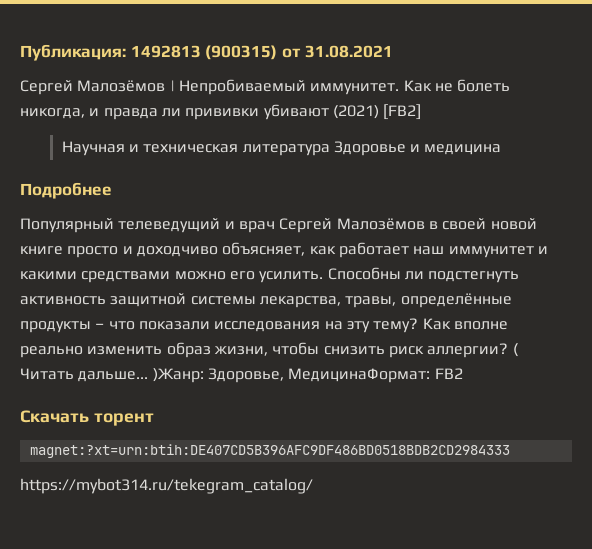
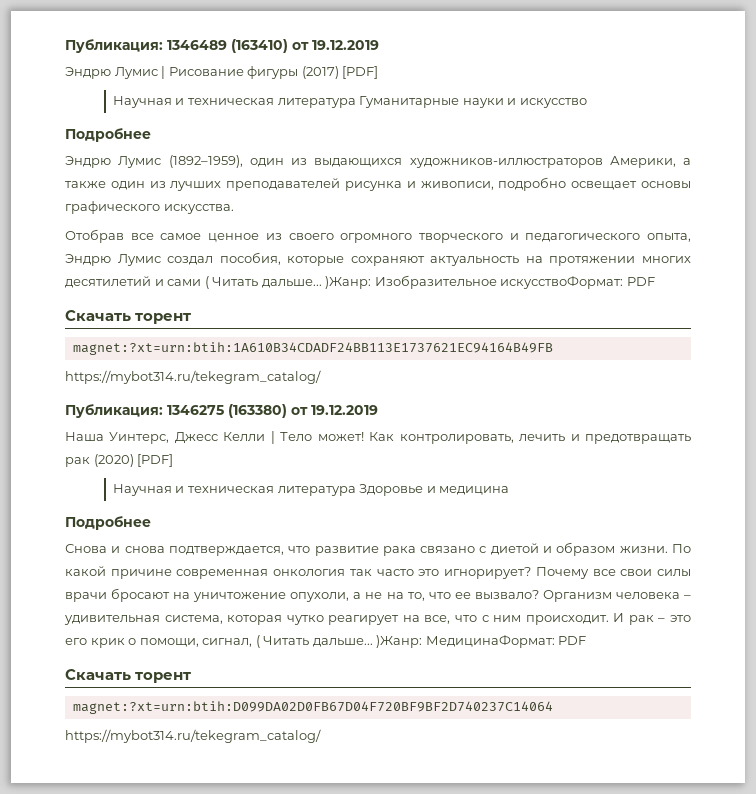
[20,44,394,61] [20,79,511,95] [20,104,422,120] Публикация: 1492813 (900315) от 31.08.2021 // Сергей Малозёмов | Непробиваемый иммунитет. Как не болеть никогда, и правда ли прививки убивают (2021) [FB2] -> [65,39,379,53] [65,66,379,79] [112,96,587,108] [65,128,151,142] [65,155,691,168] [65,177,691,191] [65,201,234,214] [65,229,691,243] [65,252,691,266] [65,275,655,289] [65,310,192,324] [72,342,553,355] [65,370,321,384] [65,404,378,418] [65,431,691,444] [65,454,174,467] Публикация: 1346489 (163410) от 19.12.2019 // Эндрю Лумис | Рисование фигуры (2017) [PDF] // Научная и техническая литература Гуманитарные науки и искусство // Подробнее // Эндрю Лумис (1892–1959), один из выдающихся художников-иллюстраторов Америки, а также один из лучших преподавателей рисунка и живописи, подробно освещает основы графического искусства. // Отобрав все самое ценное из своего огромного творческого и педагогического опыта, Эндрю Лумис создал пособия, которые сохраняют актуальность на протяжении многих десятилетий и сами ( Читать дальше... )Жанр: Изобразительное искусствоФормат: PDF // Скачать торент // magnet:?xt=urn:btih:1A610B34CDADF24BB113E1737621EC94164B49FB // https://mybot314.ru/tekegram_catalog/ // Публикация: 1346275 (163380) от 19.12.2019 // Наша Уинтерс, Джесс Келли | Тело может! Как контролировать, лечить и предотвращать рак (2020) [PDF]
[20,218,537,233] [20,242,548,258] [20,267,520,283] [20,293,512,308] [20,318,508,333] [20,342,518,358] [20,368,463,383] [20,410,154,426] [29,444,510,458] Популярный телеведущий и врач Сергей Малозёмов в своей новой книге просто и доходчиво объясняет, как работает наш иммунитет и какими средствами можно его усилить. Способны ли подстегнуть активность защитной системы лекарства, травы, определённые продукты – что показали исследования на эту тему? Как вполне реально изменить образ жизни, чтобы снизить риск аллергии? ( Читать дальше... )Жанр: Здоровье, МедицинаФормат: FB2 // Скачать торент // magnet:?xt=urn:btih:DE407CD5B396AFC9DF486BD0518BDB2CD2984333 -> [65,542,691,556] [65,566,692,579] [65,588,691,602] [64,613,691,625] [65,635,587,648] [65,669,192,683] [72,701,553,714] Снова и снова подтверждается, что развитие рака связано с диетой и образом жизни. По какой причине современная онкология так часто это игнорирует? Почему все свои силы врачи бросают на уничтожение опухоли, а не на то, что ее вызвало? Организм человека – удивительная система, которая чутко реагирует на все, что с ним происходит. И рак – это его крик о помощи, сигнал, ( Читать дальше... )Жанр: МедицинаФормат: PDF // Скачать торент // magnet:?xt=urn:btih:D099DA02D0FB67D04F720BF9BF2D740237C14064

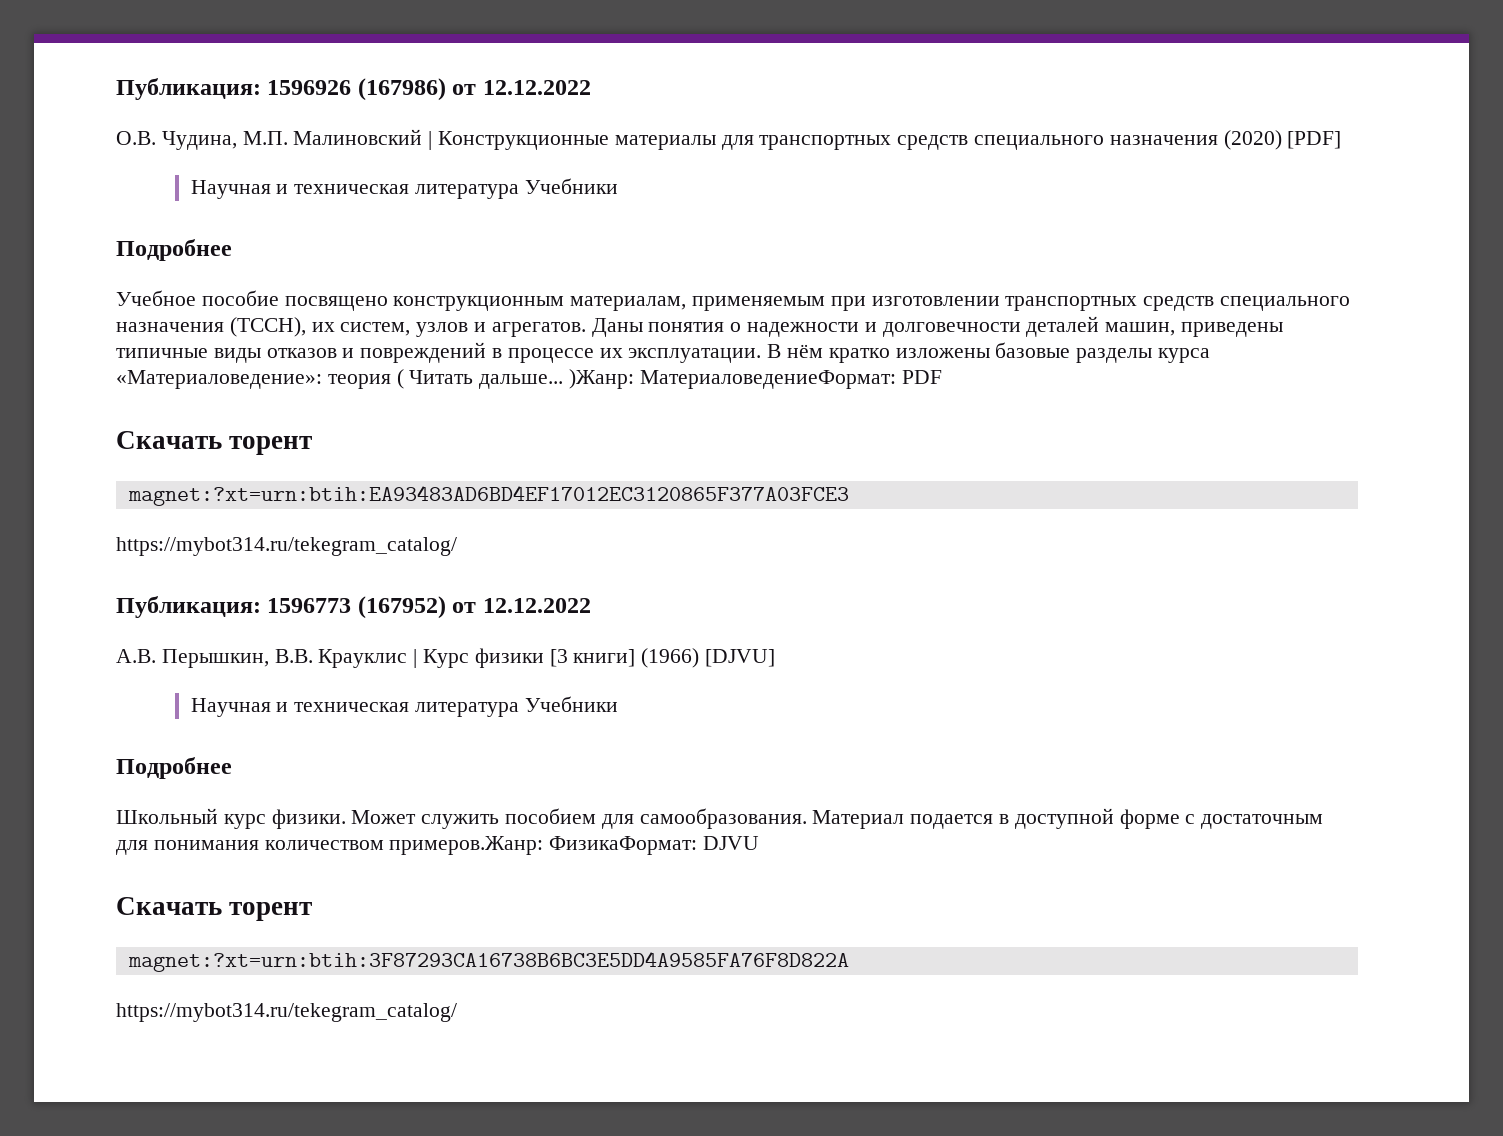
[65,39,379,53] [65,66,379,79] [112,96,587,108] [65,128,151,142] [65,155,691,168] [65,177,691,191] [65,201,234,214] [65,229,691,243] [65,252,691,266] [65,275,655,289] [65,310,192,324] [72,342,553,355] [65,370,321,384] [65,404,378,418] [65,431,691,444] [65,457,90,467] Публикация: 1346489 (163410) от 19.12.2019 // Эндрю Лумис | Рисование фигуры (2017) [PDF] // Научная и техническая литература Гуманитарные науки и искусство // Подробнее // Эндрю Лумис (1892–1959), один из выдающихся художников-иллюстраторов Америки, а также один из лучших преподавателей рисунка и живописи, подробно освещает основы графического искусства. // Отобрав все самое ценное из своего огромного творческого и педагогического опыта, Эндрю Лумис создал пособия, которые сохраняют актуальность на протяжении многих десятилетий и сами ( Читать дальше... )Жанр: Изобразительное искусствоФормат: PDF // Скачать торент // magnet:?xt=urn:btih:1A610B34CDADF24BB113E1737621EC94164B49FB // https://mybot314.ru/tekegram_catalog/ // Публикация: 1346275 (163380) от 19.12.2019 // Наша Уинтерс, Джесс Келли | Тело может! Как контролировать, лечить и предотвращать рак -> [116,78,591,101] [116,129,1218,150] Публикация: 1596926 (167986) от 12.12.2022 // О.В. Чудина, М.П. Малиновский | Конструкционные материалы для транспортных средств специального назначения
[359,484,510,496] [65,516,151,530] [65,542,691,556] [65,566,692,579] [65,588,691,602] [64,613,691,625] [65,635,587,648] [65,669,192,683] [72,701,553,714] [65,729,321,743] Здоровье и медицина // Подробнее // Снова и снова подтверждается, что развитие рака связано с диетой и образом жизни. По какой причине современная онкология так часто это игнорирует? Почему все свои силы врачи бросают на уничтожение опухоли, а не на то, что ее вызвало? Организм человека – удивительная система, которая чутко реагирует на все, что с ним происходит. И рак – это его крик о помощи, сигнал, ( Читать дальше... )Жанр: МедицинаФормат: PDF // Скачать торент // magnet:?xt=urn:btih:D099DA02D0FB67D04F720BF9BF2D740237C14064 // https://mybot314.ru/tekegram_catalog/ -> [524,178,618,194] [116,239,232,261] [116,290,1351,311] [116,316,1284,337] [116,342,1211,363] [116,369,942,389] [116,431,313,455] [127,485,849,506] [116,537,457,556] [116,596,591,619] [116,648,776,668] [190,696,618,717] [116,757,232,779] [116,808,1324,829] [116,836,760,855] [116,897,313,921] [127,951,849,972] [116,1003,457,1022] Учебники // Подробнее // Учебное пособие посвящено конструкционным материалам, применяемым при изготовлении транспортных средств специального назначения (ТССН), их систем, узлов и агрегатов. Даны понятия о надежности и долговечности деталей машин, приведены типичные виды отказов и повреждений в процессе их эксплуатации. В нём кратко изложены базовые разделы курса «Материаловедение»: теория ( Читать дальше... )Жанр: МатериаловедениеФормат: PDF // Скачать торент // magnet:?xt=urn:btih:EA93483AD6BD4EF17012EC3120865F377A03FCE3 // https://mybot314.ru/tekegram_catalog/ // Публикация: 1596773 (167952) от 12.12.2022 // А.В. Перышкин, В.В. Крауклис | Курс физики [3 книги] (1966) [DJVU] // Научная и техническая литература Учебники // Подробнее // Школьный курс физики. Может служить пособием для самообразования. Материал подается в доступной форме с достаточным для понимания количеством примеров.Жанр: ФизикаФормат: DJVU // Скачать торент // magnet:?xt=urn:btih:3F87293CA16738B6BC3E5DD4A9585FA76F8D822A // https://mybot314.ru/tekegram_catalog/

